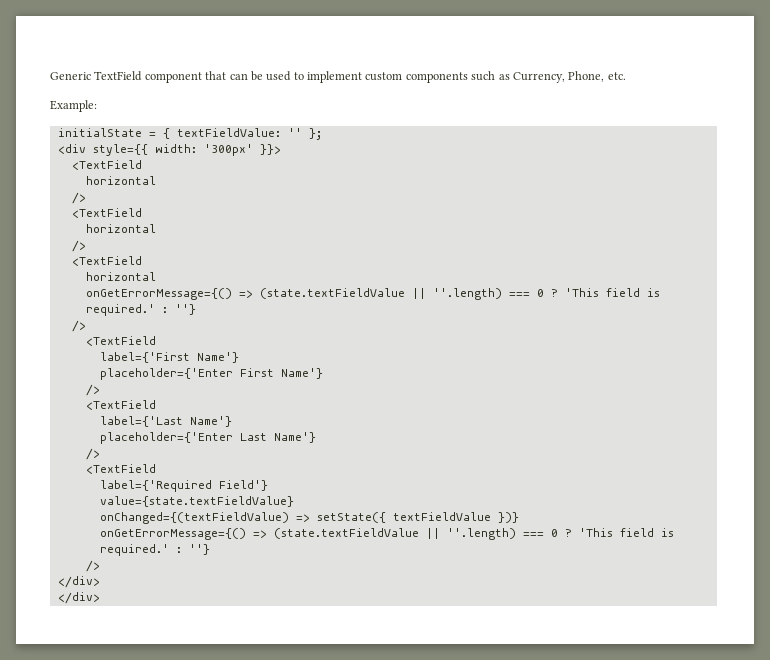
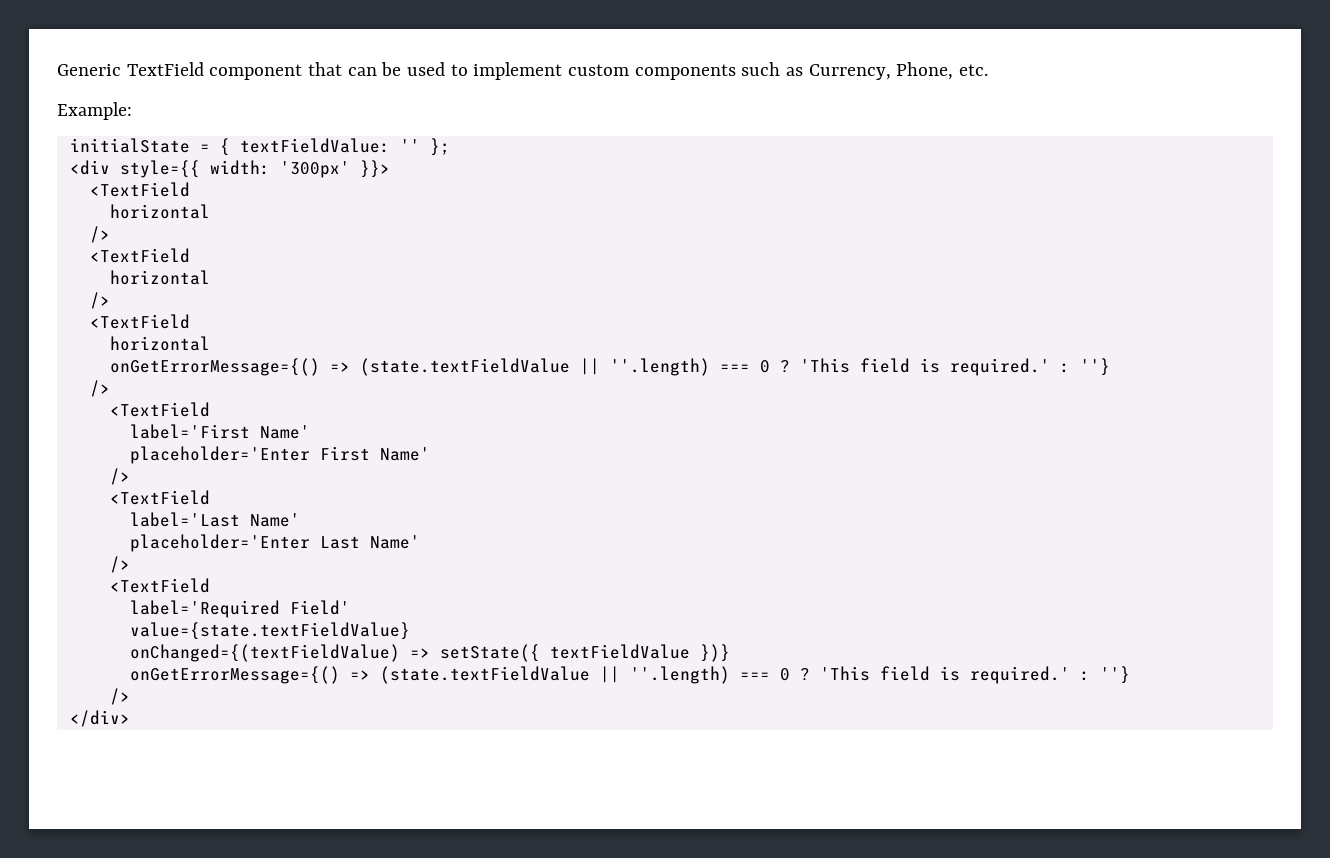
[99,352,239,363] [99,368,323,380] [85,384,100,396] [85,400,156,410] [99,416,232,427] [99,432,316,444] [85,448,100,460] [85,464,156,474] [99,480,268,492] label={'First Name'} // placeholder={'Enter First Name'} // /> // <TextField // label={'Last Name'} // placeholder={'Enter Last Name'} // /> // <TextField // label={'Required Field'} -> [129,424,310,439] [129,446,430,464] [109,468,130,485] [109,490,210,505] [129,512,300,527] [129,534,420,552] [109,556,130,573] [109,578,210,593] [129,600,350,618] label='First Name' // placeholder='Enter First Name' // /> // <TextField // label='Last Name' // placeholder='Enter Last Name' // /> // <TextField // label='Required Field'
[57,592,100,604] // </div> -> (130, 718) none

